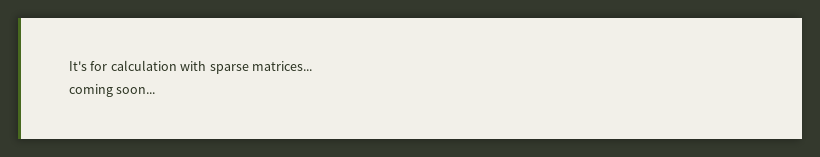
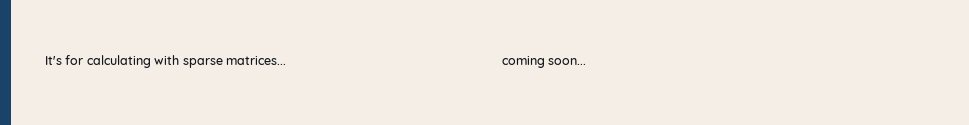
[110,60,177,71] calculation -> [86,55,151,68] calculating

